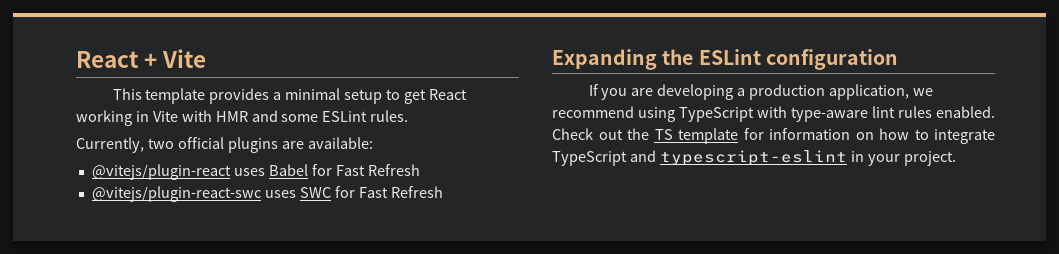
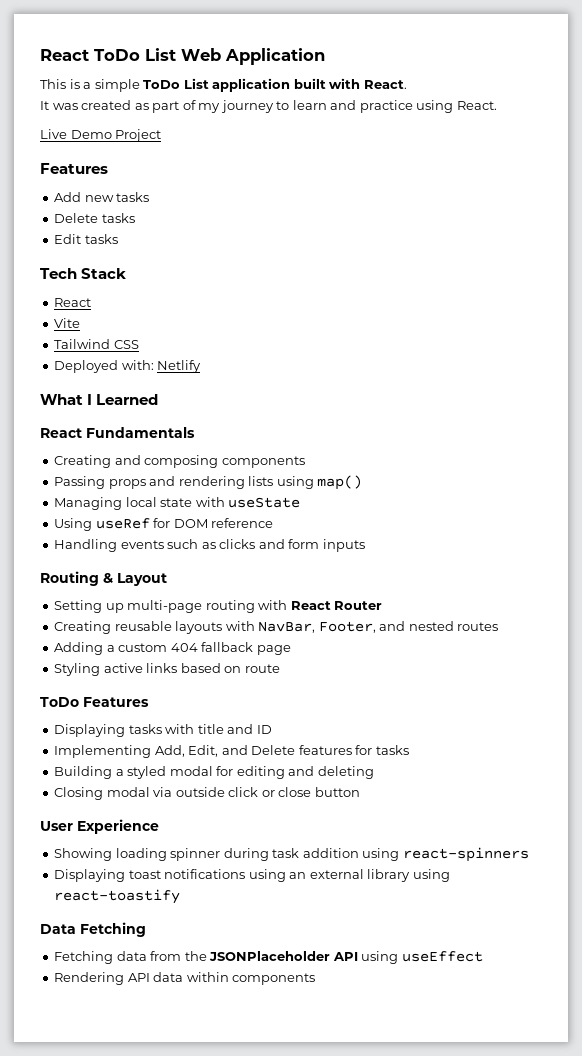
[76,49,207,68] [112,88,467,104] [76,110,409,126] [76,137,373,153] [91,164,420,180] [91,186,443,202] [552,49,898,70] [588,84,933,100] [552,106,995,122] [552,128,995,144] [552,150,956,166] React + Vite // This template provides a minimal setup to get React working in Vite with HMR and some ESLint rules. // Currently, two official plugins are available: // @vitejs/plugin-react uses Babel for Fast Refresh // @vitejs/plugin-react-swc uses SWC for Fast Refresh // Expanding the ESLint configuration // If you are developing a production application, we recommend using TypeScript with type-aware lint rules enabled. Check out the TS template for information on how to integrate TypeScript and typescript-eslint in your project. -> [40,48,325,65] [40,78,407,92] [40,100,497,113] [40,129,162,142] [40,163,108,174] [54,192,150,202] [54,213,135,223] [54,234,118,244] [40,268,127,279] [54,298,92,307] [54,318,81,328] [54,339,139,349] [54,360,202,373] [40,394,159,405] [40,427,195,438] [54,455,305,468] [54,475,363,490] [54,497,301,510] [54,518,274,531] [54,539,365,552] [40,571,167,586] [54,600,383,613] [54,621,499,634] [54,642,291,655] [54,663,280,676] [40,697,149,707] [54,724,272,737] [54,745,409,758] [54,766,374,779] [54,787,360,800] [40,819,159,834] [54,847,529,862] [54,869,450,882] [54,889,181,904] [40,922,146,937] [54,951,483,964] [54,972,316,985] React ToDo List Web Application // This is a simple ToDo List application built with React. // It was created as part of my journey to learn and practice using React. // Live Demo Project // Features // Add new tasks // Delete tasks // Edit tasks // Tech Stack // React // Vite // Tailwind CSS // Deployed with: Netlify // What I Learned // React Fundamentals // Creating and composing components // Passing props and rendering lists using map() // Managing local state with useState // Using useRef for DOM reference // Handling events such as clicks and form inputs // Routing & Layout // Setting up multi-page routing with React Router // Creating reusable layouts with NavBar, Footer, and nested routes // Adding a custom 404 fallback page // Styling active links based on route // ToDo Features // Displaying tasks with title and ID // Implementing Add, Edit, and Delete features for tasks // Building a styled modal for editing and deleting // Closing modal via outside click or close button // User Experience // Showing loading spinner during task addition using react-spinners // Displaying toast notifications using an external library using react-toastify // Data Fetching // Fetching data from the JSONPlaceholder API using useEffect // Rendering API data within components

